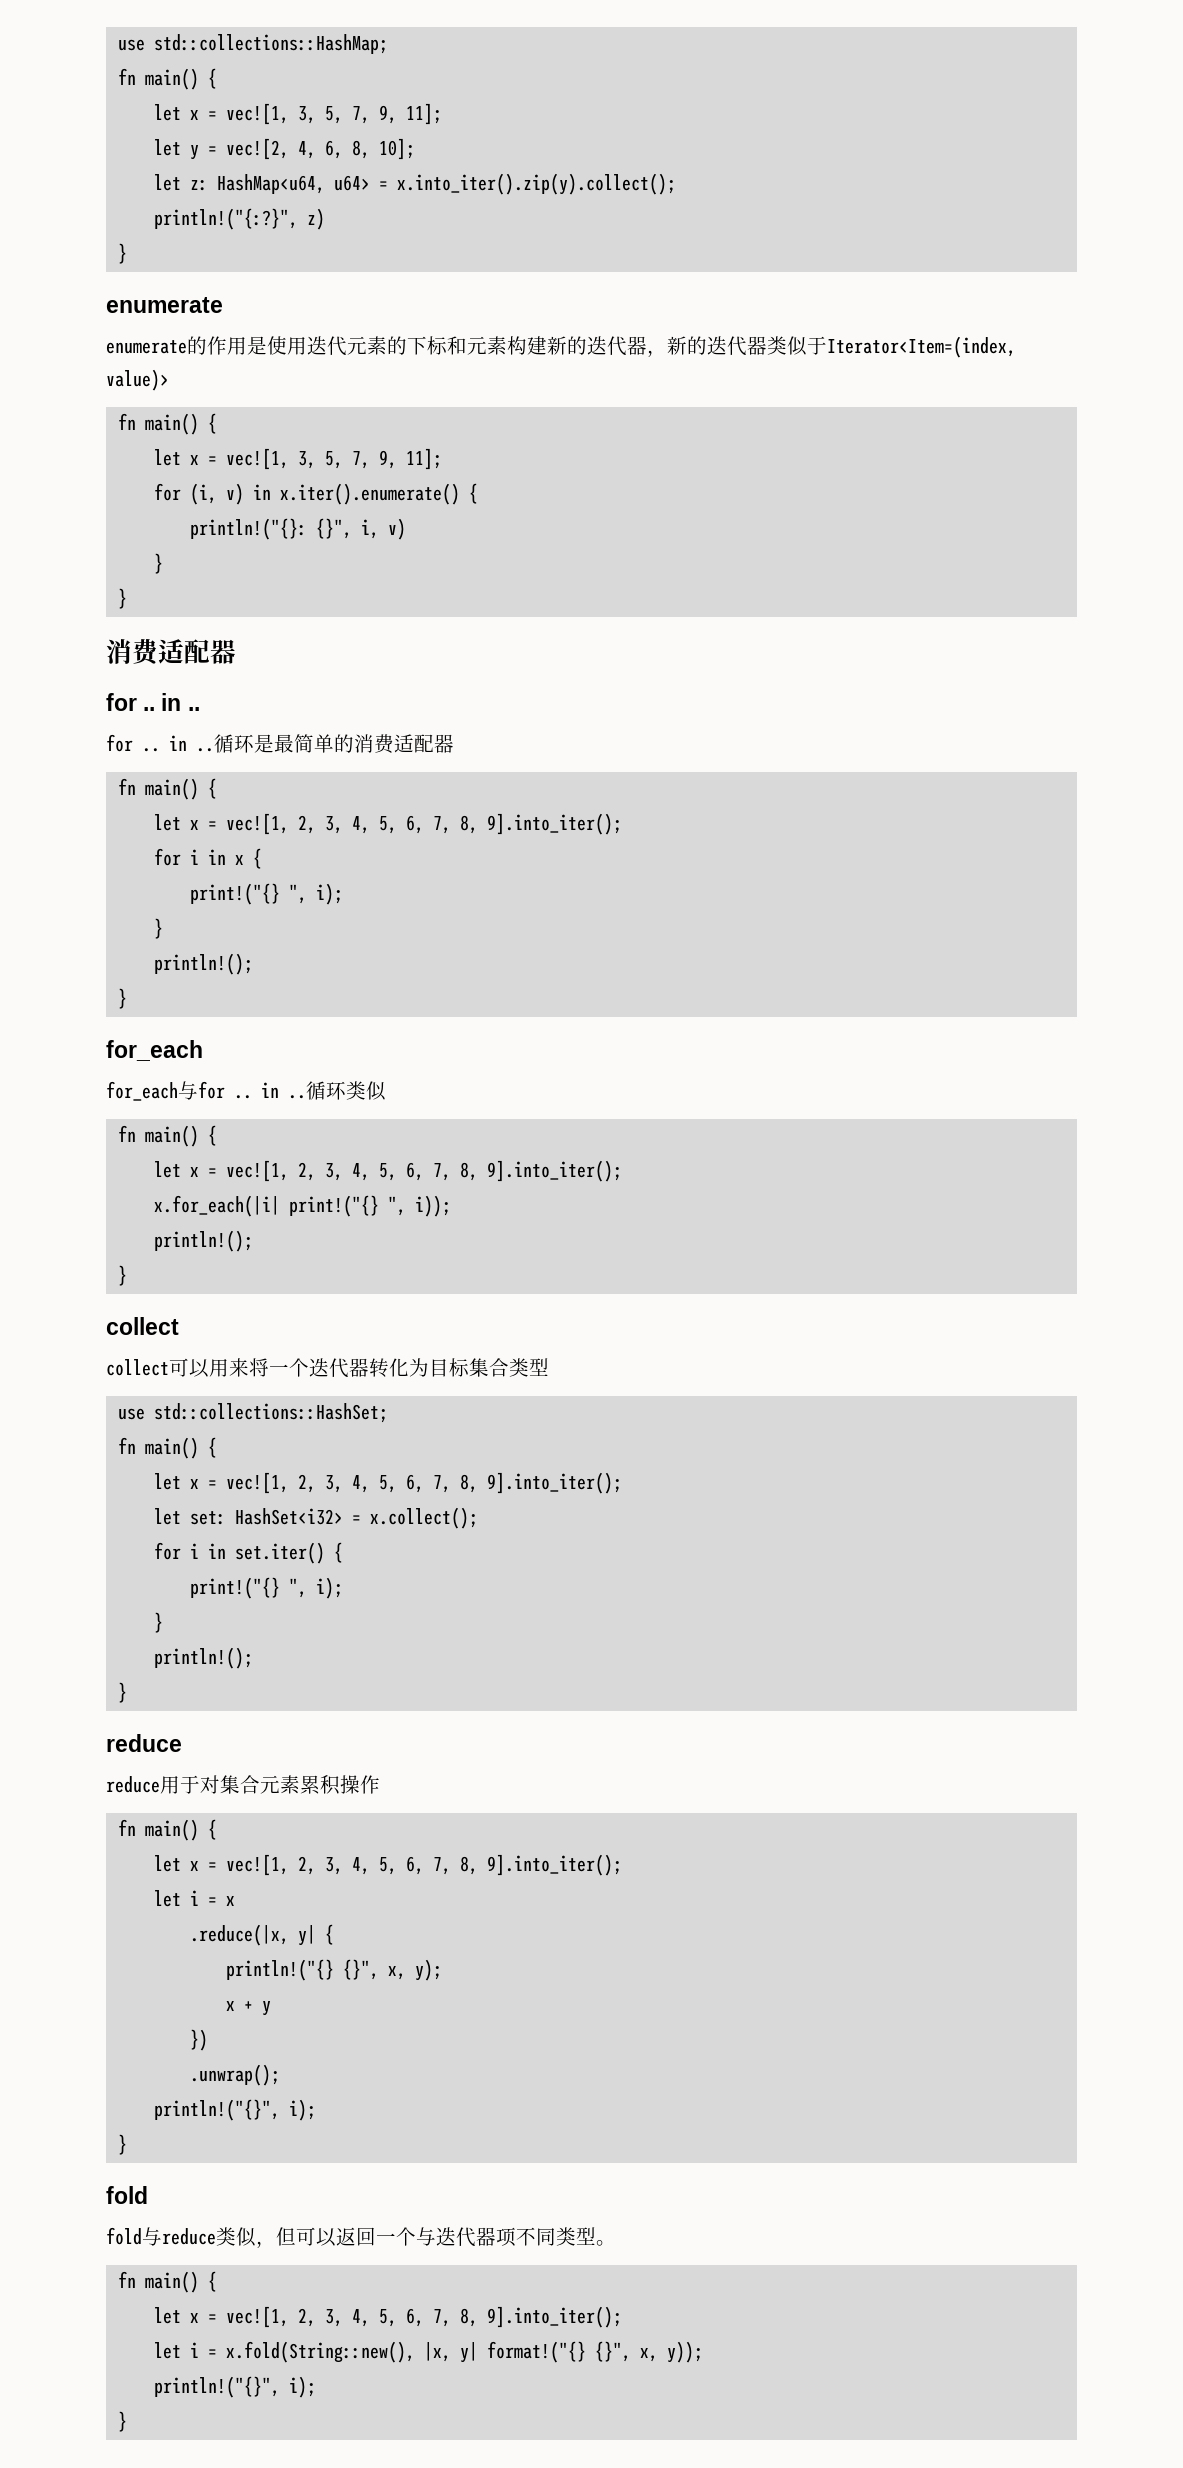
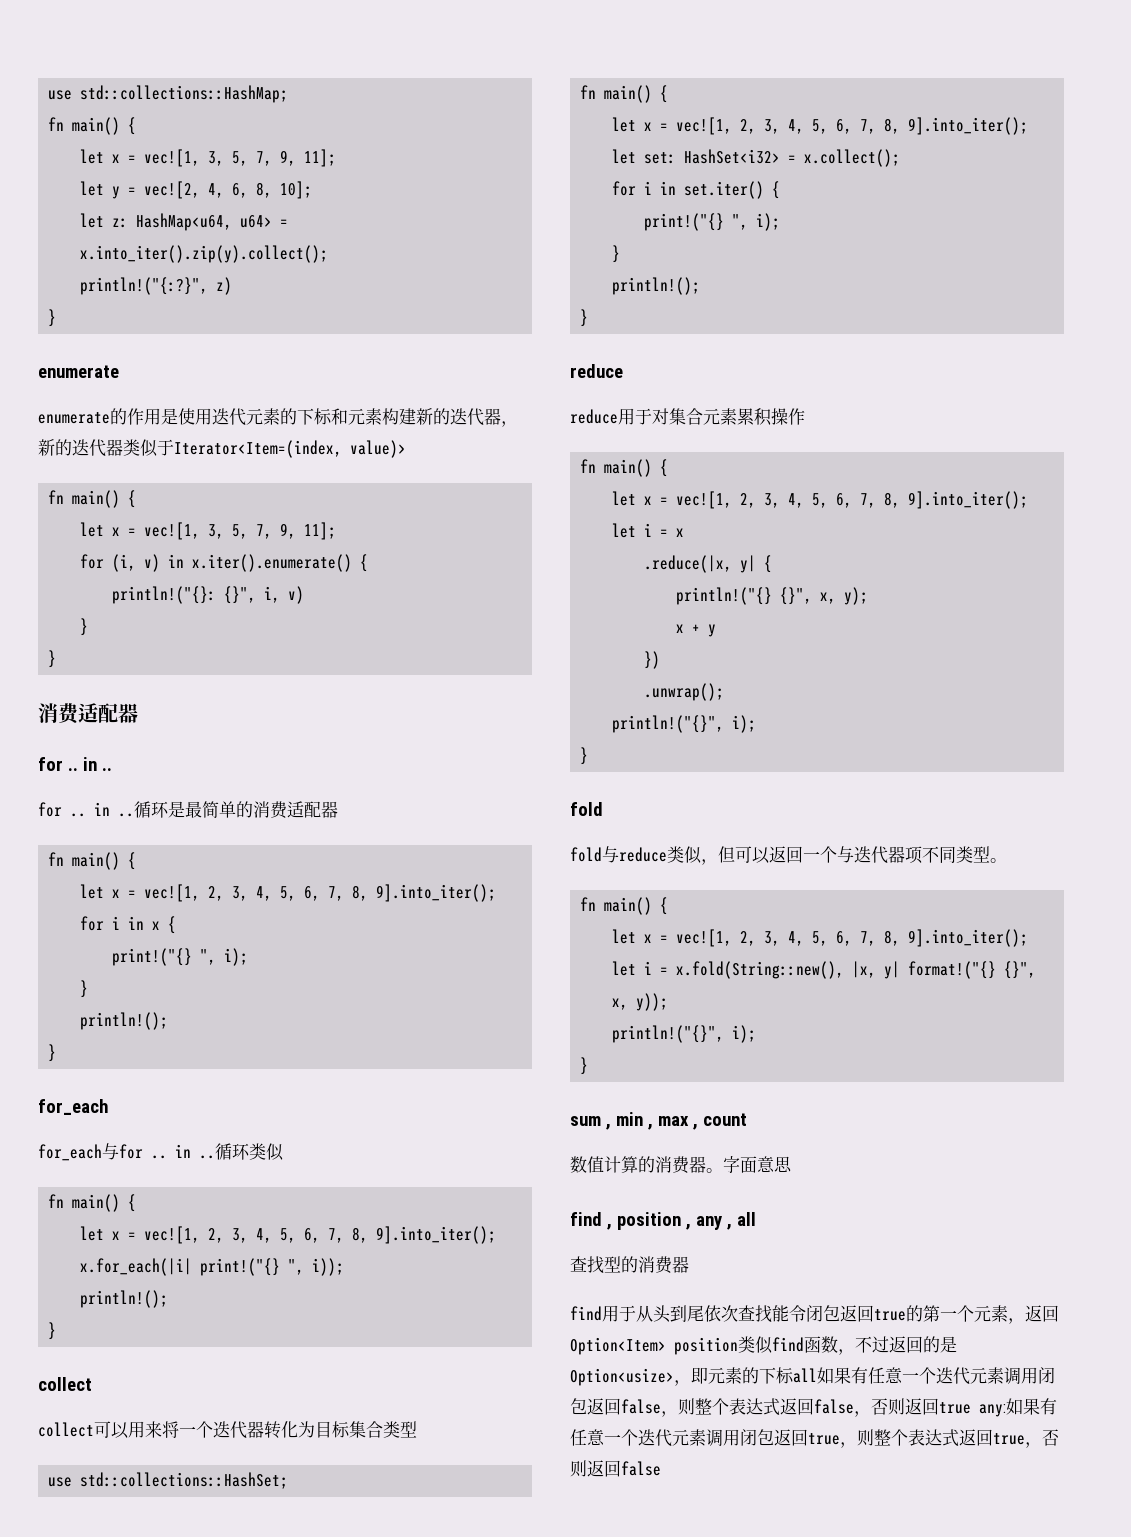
(127, 2421) none -> [570,1112,747,1130] [570,1156,792,1174] [570,1212,756,1230] [570,1256,689,1274] [570,1305,1059,1324] [570,1336,957,1355] [570,1367,1055,1386] [570,1398,1057,1417] [570,1429,1059,1448] [570,1460,661,1477] // sum , min , max , count // 数值计算的消费器。字面意思 // find , position , any , all // 查找型的消费器 // find用于从头到尾依次查找能令闭包返回true的第一个元素，返回Option<Item> position类似find函数，不过返回的是Option<usize>，即元素的下标all如果有任意一个迭代元素调用闭包返回false，则整个表达式返回false，否则返回true any:如果有任意一个迭代元素调用闭包返回true，则整个表达式返回true，否则返回false

